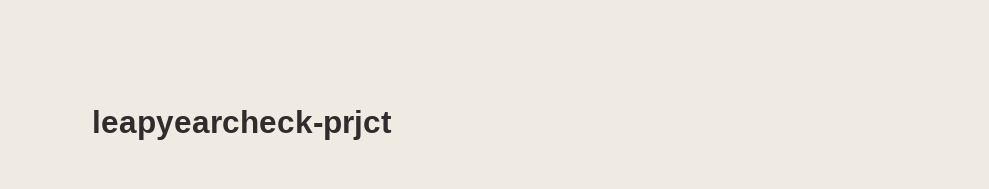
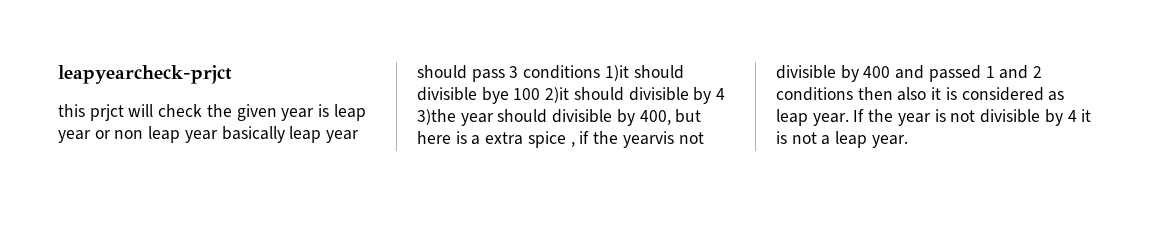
(392, 125) none -> [58,104,366,121] [58,126,360,143] [417,65,684,82] [417,87,726,104] [417,109,702,126] [417,131,704,148] [776,65,1043,82] [776,87,1065,101] [776,109,1092,126] [776,131,908,148] // this prjct will check the given year is leap year or non leap year basically leap year should pass 3 conditions 1)it should divisible bye 100 2)it should divisible by 4 3)the year should divisible by 400, but here is a extra spice , if the yearvis not divisible by 400 and passed 1 and 2 conditions then also it is considered as leap year. If the year is not divisible by 4 it is not a leap year.

